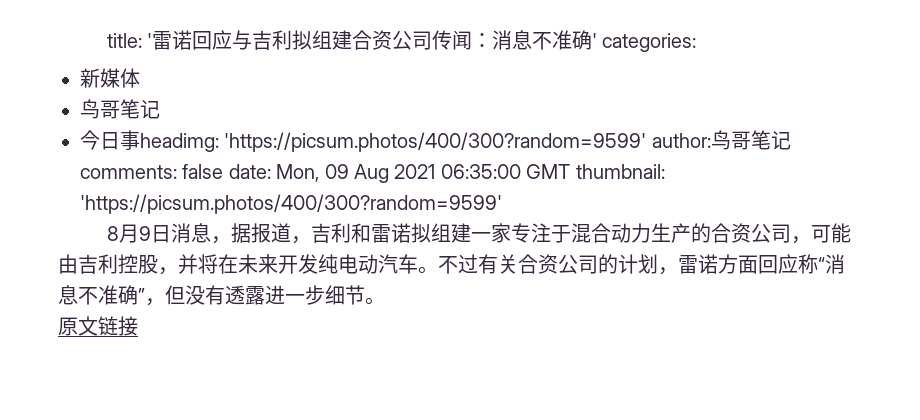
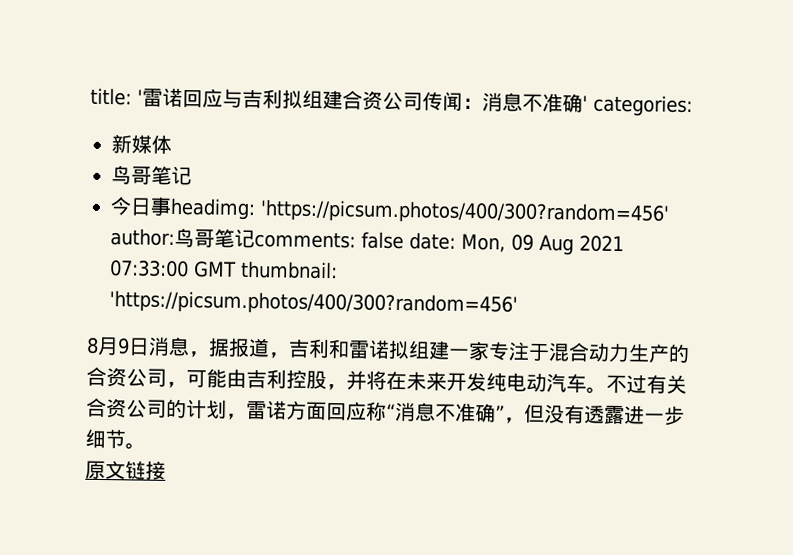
[224,132,647,152] 'https://picsum.photos/400/300?random=9599' -> [260,199,670,226] 'https://picsum.photos/400/300?random=456'
[440,164,521,179] 06:35:00 -> [109,260,189,278] 07:33:00
[80,194,502,214] 'https://picsum.photos/400/300?random=9599' -> [109,290,518,317] 'https://picsum.photos/400/300?random=456'

